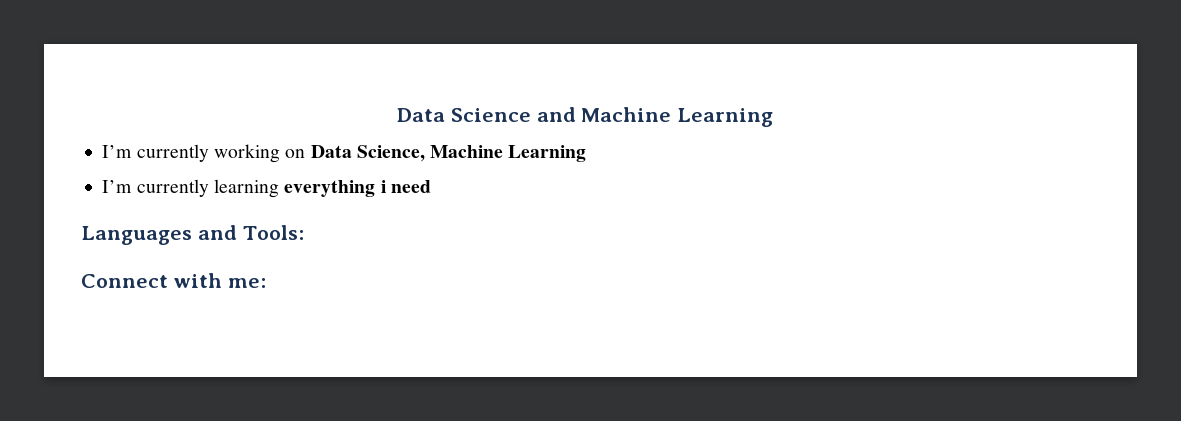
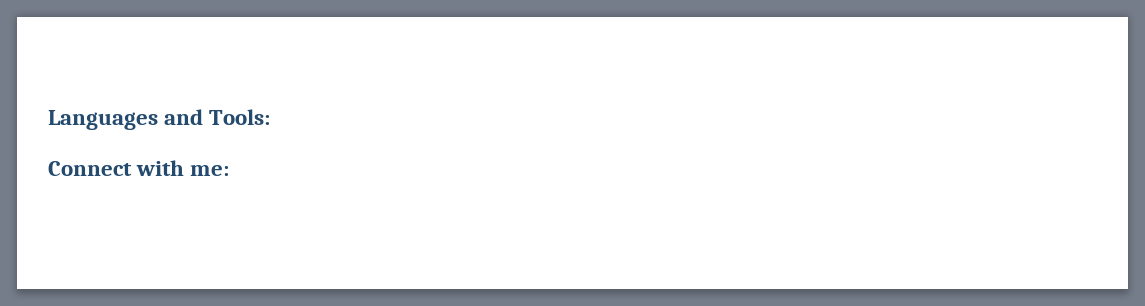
[396,107,774,127] [102,144,587,163] [102,179,431,198] Data Science and Machine Learning // I’m currently working on Data Science, Machine Learning // I’m currently learning everything i need // -> (48, 120) none

